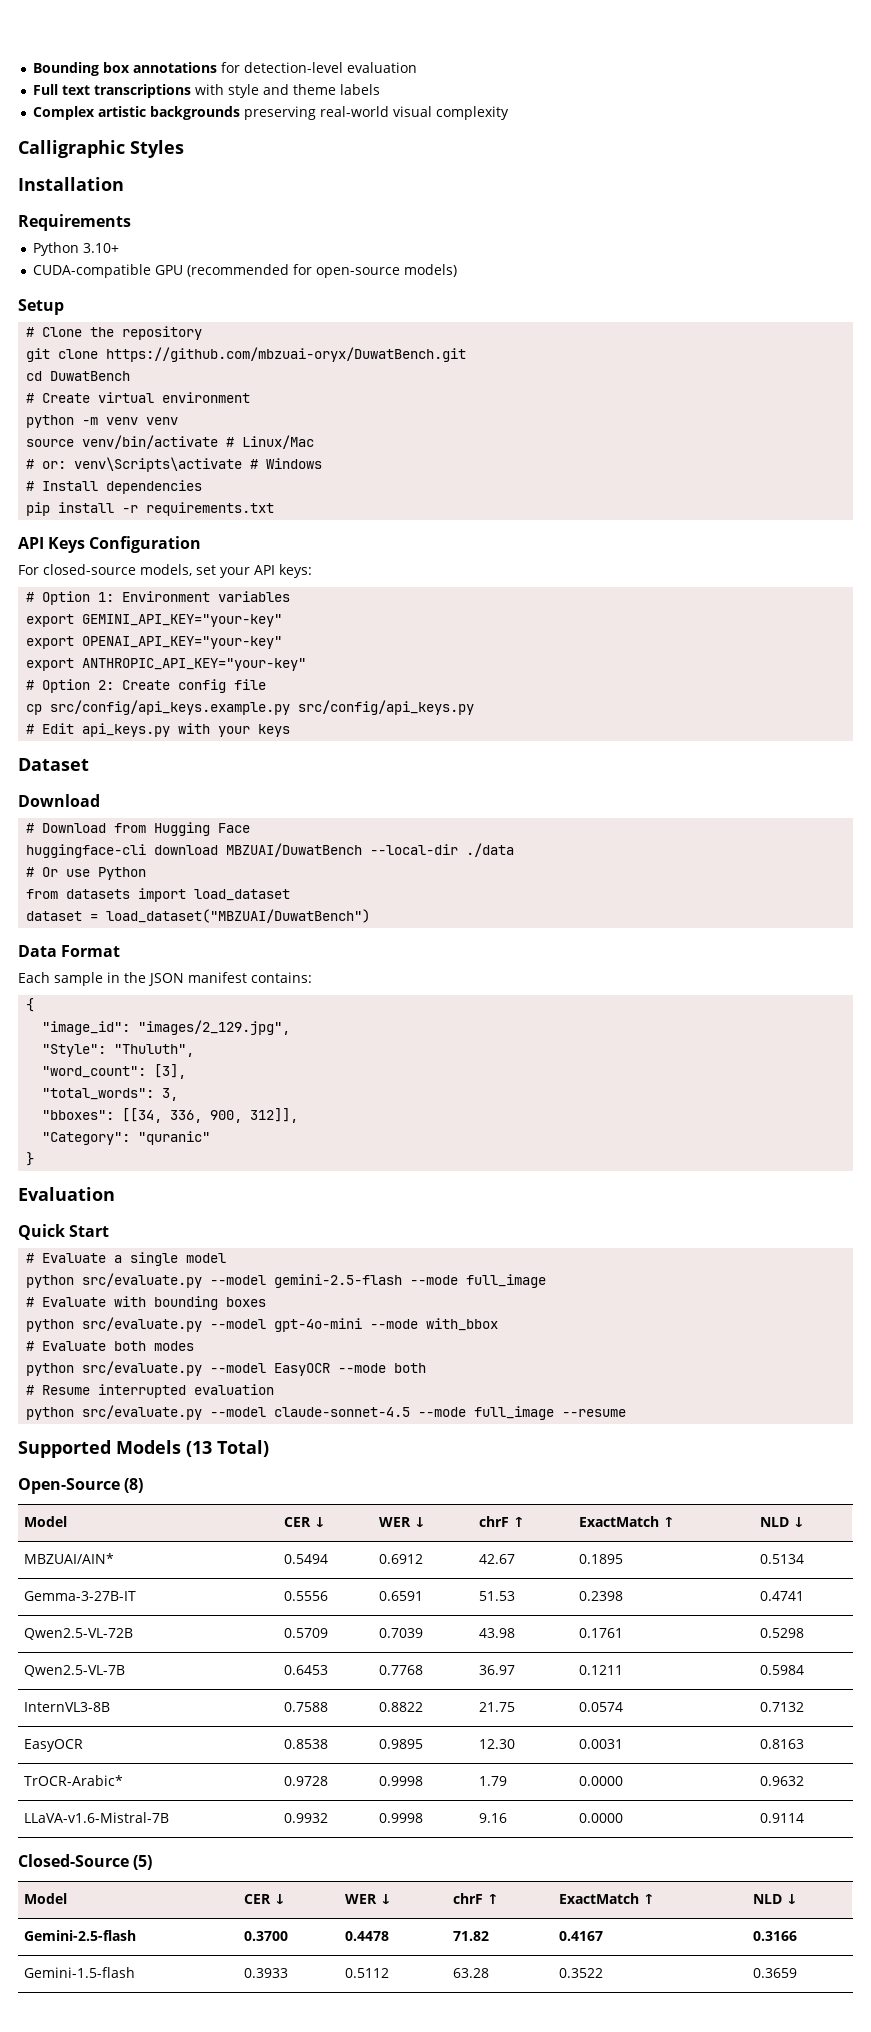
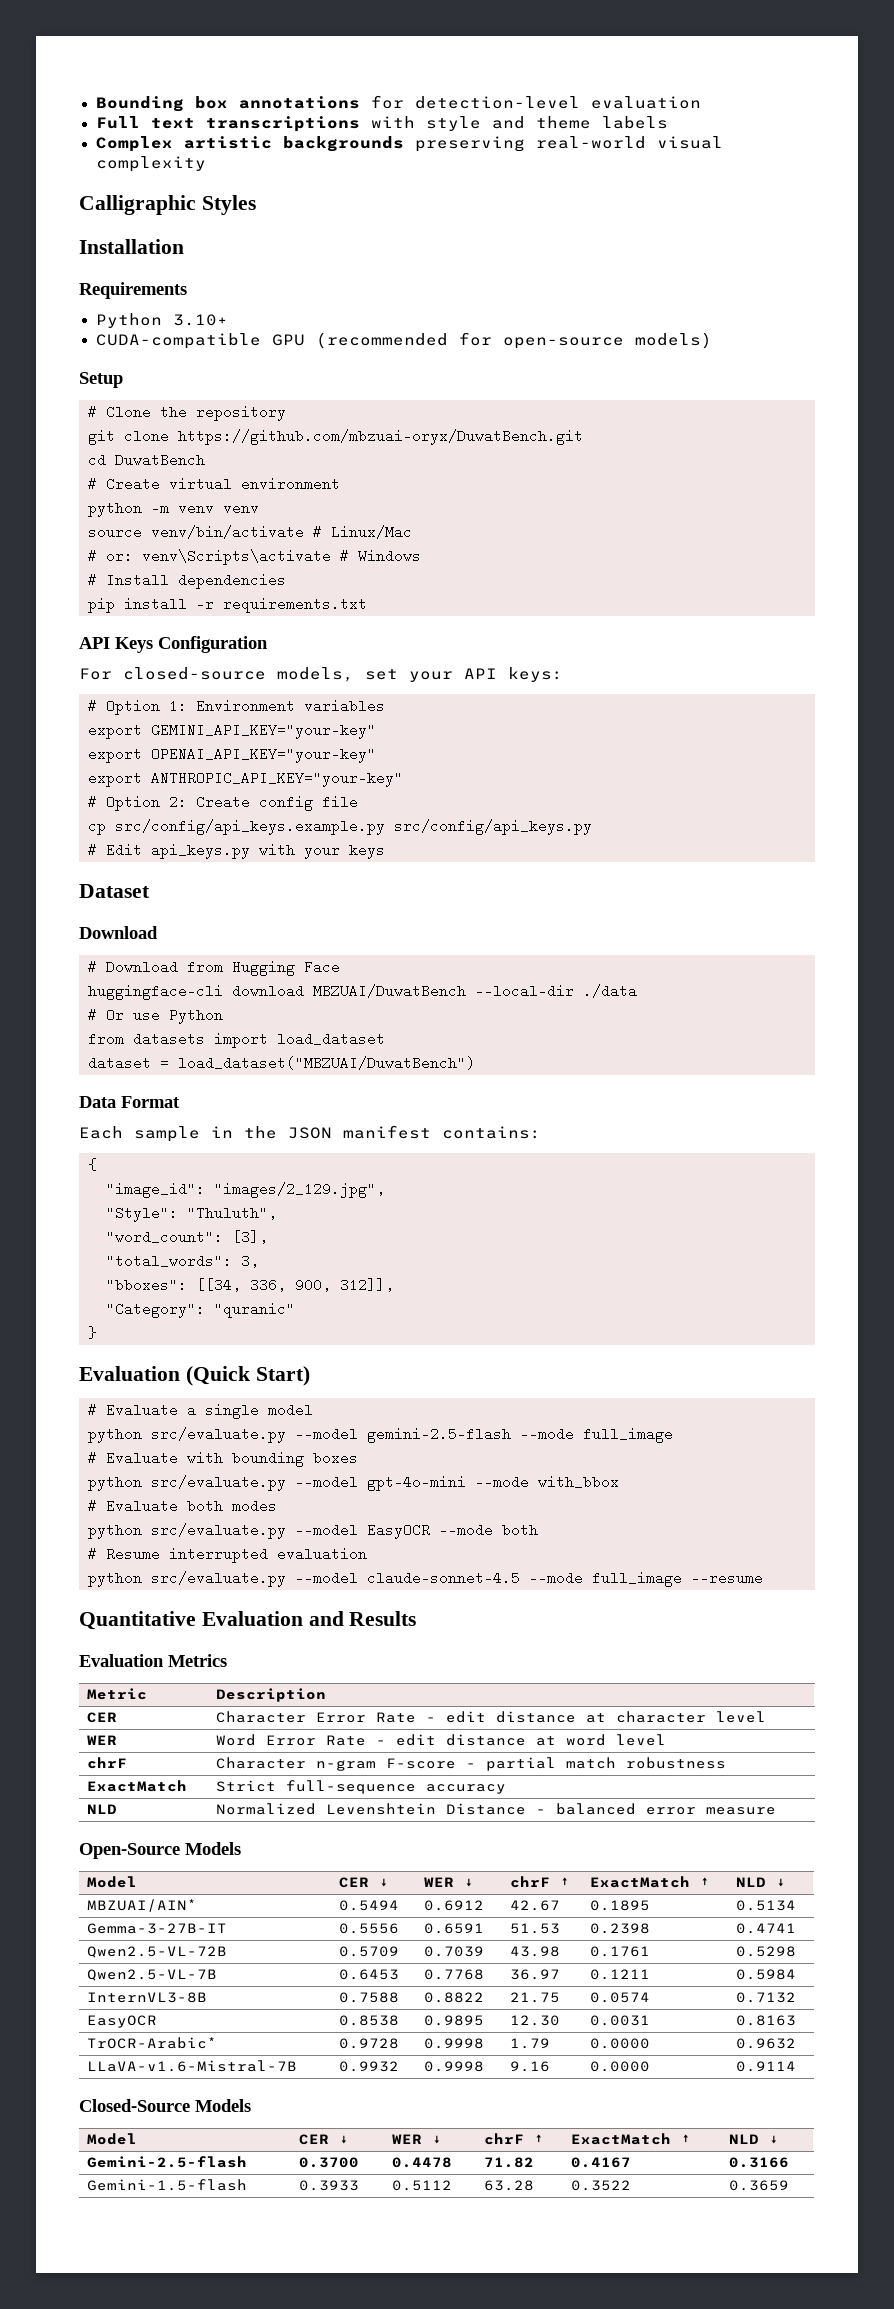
[18,1224,110,1240] // Quick Start -> [185,1366,310,1386] (Quick Start)
[18,1440,269,1458] Supported Models (13 Total) -> [79,1611,417,1630] [79,1654,227,1667] [87,1688,148,1700] [216,1688,327,1702] [87,1712,118,1723] [216,1711,767,1723] [87,1735,118,1745] [216,1734,667,1746] [87,1757,128,1769] [216,1757,727,1771] [87,1780,188,1792] [216,1780,507,1794] [87,1804,118,1814] [216,1803,777,1815] Quantitative Evaluation and Results // Evaluation Metrics // Metric | Description // CER | Character Error Rate - edit distance at character level // WER | Word Error Rate - edit distance at word level // chrF | Character n-gram F-score - partial match robustness // ExactMatch | Strict full-sequence accuracy // NLD | Normalized Levenshtein Distance - balanced error measure
[124,1478,144,1493] (8) -> [185,1842,241,1855] Models
[133,1855,153,1870] (5) -> [195,2099,251,2112] Models

